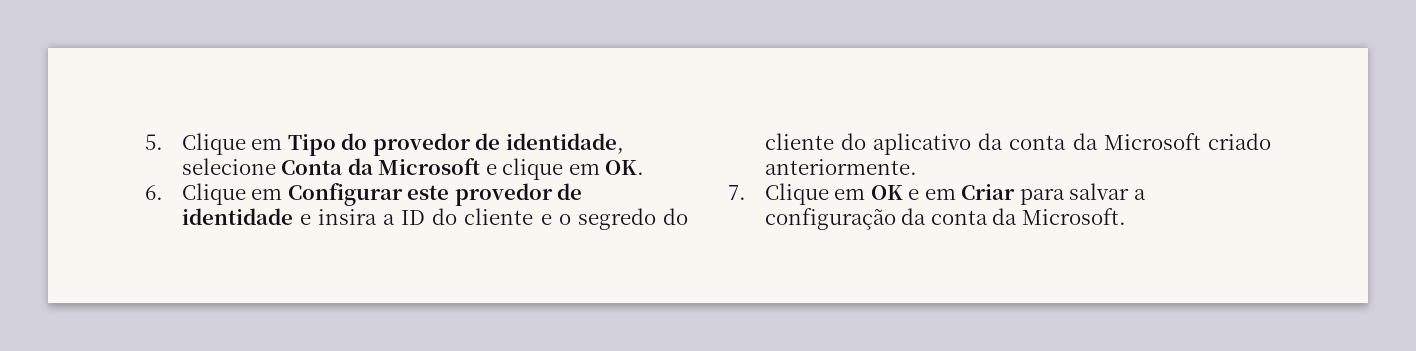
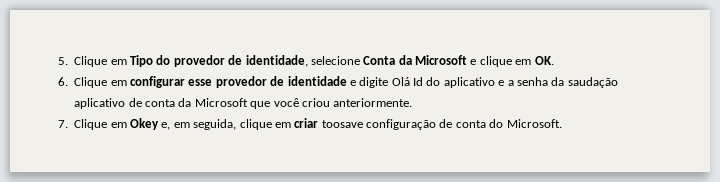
[287,183,450,206] Configurar este -> [130,76,213,88] configurar esse
[317,208,688,230] [764,133,1271,155] [764,159,917,175] [728,183,1146,205] [764,208,1018,230] insira a ID do cliente e o segredo do cliente do aplicativo da conta da Microsoft criado anteriormente. // 7. Clique em OK e em Criar para salvar a configuração da conta da -> [359,77,618,88] [74,98,413,109] [58,118,504,130] digite Olá Id do aplicativo e a senha da saudação aplicativo de conta da Microsoft que você criou anteriormente. // 7. Clique em Okey e, em seguida, clique em criar toosave configuração de conta do

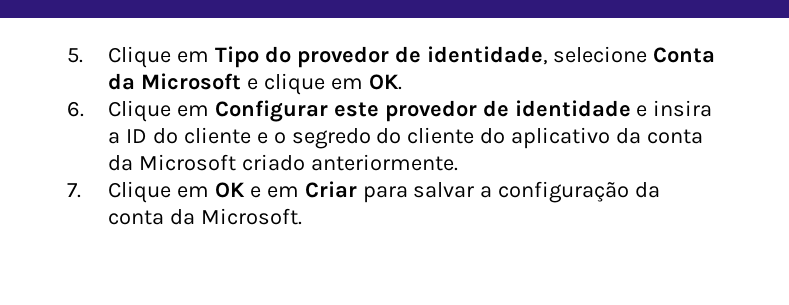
[130,76,213,88] configurar esse -> [214,100,379,122] Configurar este
[359,77,618,88] [74,98,413,109] [58,118,504,130] digite Olá Id do aplicativo e a senha da saudação aplicativo de conta da Microsoft que você criou anteriormente. // 7. Clique em Okey e, em seguida, clique em criar toosave configuração de conta do -> [653,100,713,117] [107,127,704,149] [107,154,458,171] [67,181,661,203] [107,209,195,225] insira a ID do cliente e o segredo do cliente do aplicativo da conta da Microsoft criado anteriormente. // 7. Clique em OK e em Criar para salvar a configuração da conta da

